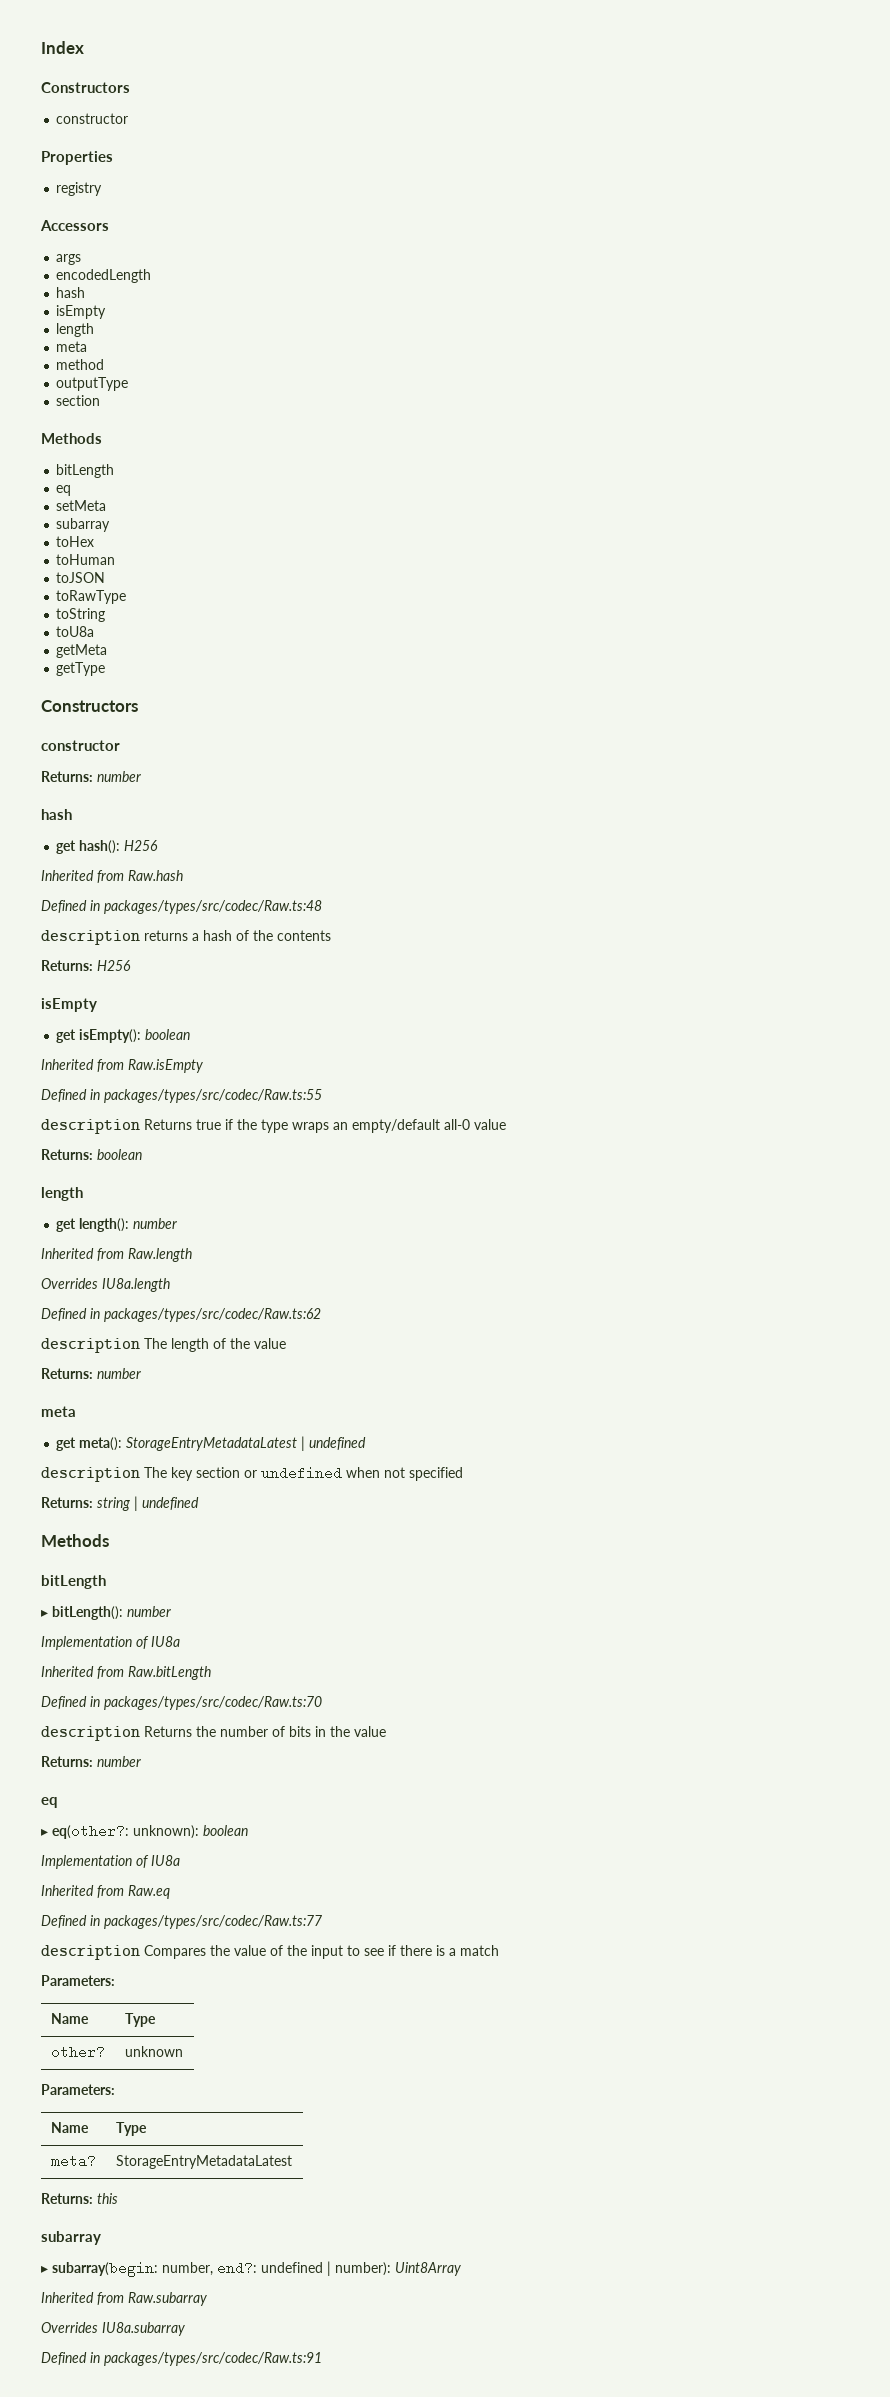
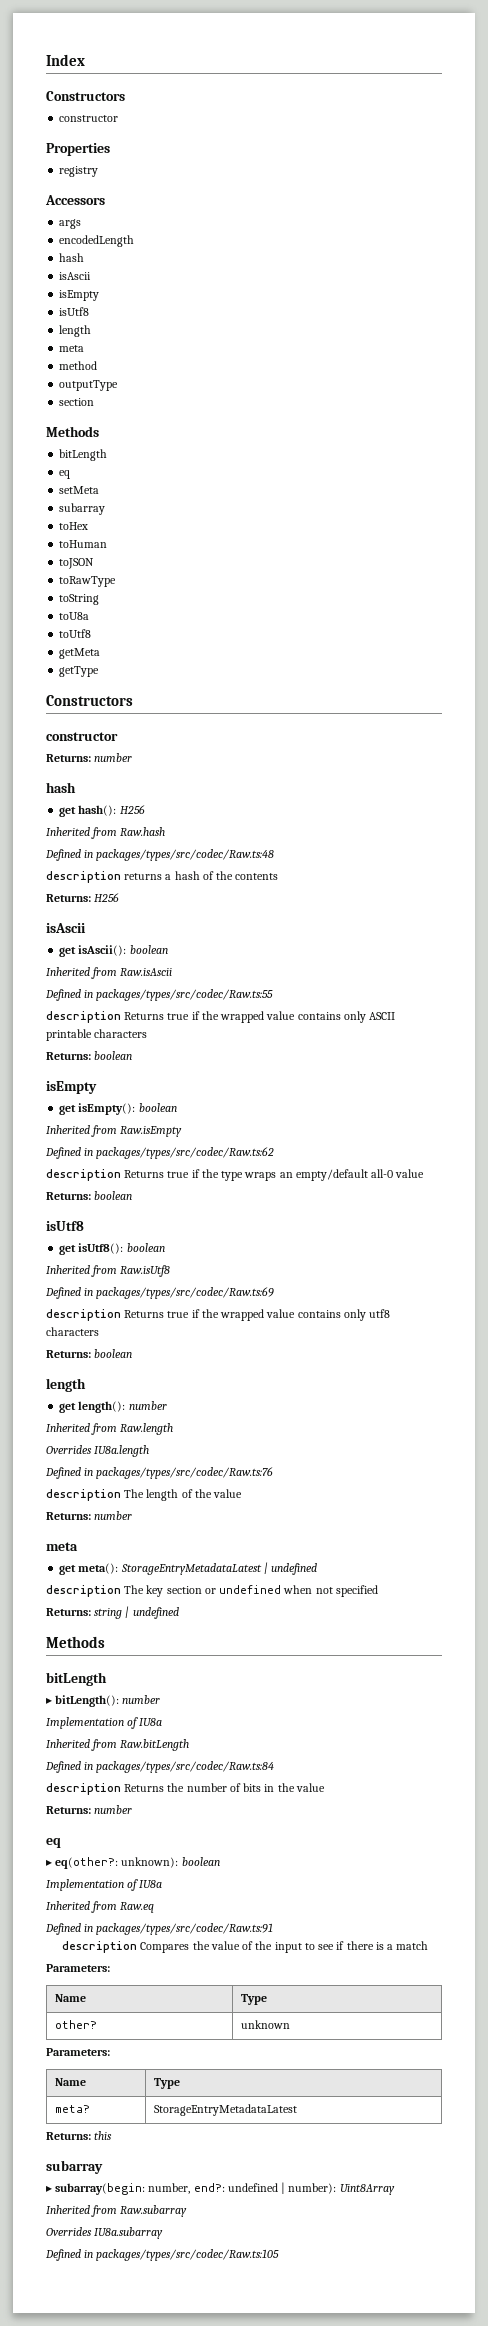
[56,305,107,319] // isEmpty -> [59,272,92,280] [59,290,100,301] [59,307,90,316] // isAscii // isEmpty // isUtf8
(95, 631) none -> [59,629,92,638] // toUtf8
(131, 965) none -> [46,923,86,933] [59,945,168,957] [46,967,173,979] [45,989,274,1001] [46,1011,396,1023] [46,1029,148,1041] [46,1051,133,1060] // isAscii // get isAscii(): boolean // Inherited from Raw.isAscii // Defined in packages/types/src/codec/Raw.ts:55 // description Returns true if the wrapped value contains only ASCII printable characters // Returns: boolean
[104,1089,322,1103] packages/types/src/codec/Raw.ts:55 -> [96,1147,275,1159] packages/types/src/codec/Raw.ts:62
(142, 1154) none -> [46,1221,84,1231] [59,1243,165,1255] [46,1265,171,1277] [45,1287,275,1299] [46,1309,391,1321] [46,1327,99,1336] [46,1349,133,1358] // isUtf8 // get isUtf8(): boolean // Inherited from Raw.isUtf8 // Defined in packages/types/src/codec/Raw.ts:69 // description Returns true if the wrapped value contains only utf8 characters // Returns: boolean
[104,1308,321,1322] packages/types/src/codec/Raw.ts:62 -> [96,1467,274,1479] packages/types/src/codec/Raw.ts:76
[104,1696,322,1710] packages/types/src/codec/Raw.ts:70 -> [96,1761,275,1773] packages/types/src/codec/Raw.ts:84
[104,1915,322,1929] packages/types/src/codec/Raw.ts:77 -> [96,1923,274,1935] packages/types/src/codec/Raw.ts:91
[104,2352,322,2366] packages/types/src/codec/Raw.ts:91 -> [96,2249,280,2261] packages/types/src/codec/Raw.ts:105

